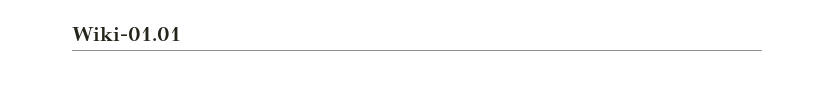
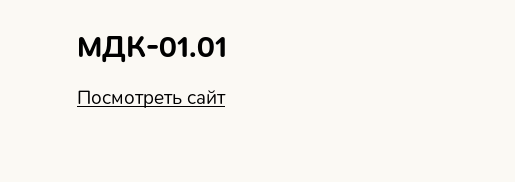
[72,27,181,41] Wiki-01.01 -> [77,34,227,63] [77,90,227,108] МДК-01.01 // Посмотреть сайт

